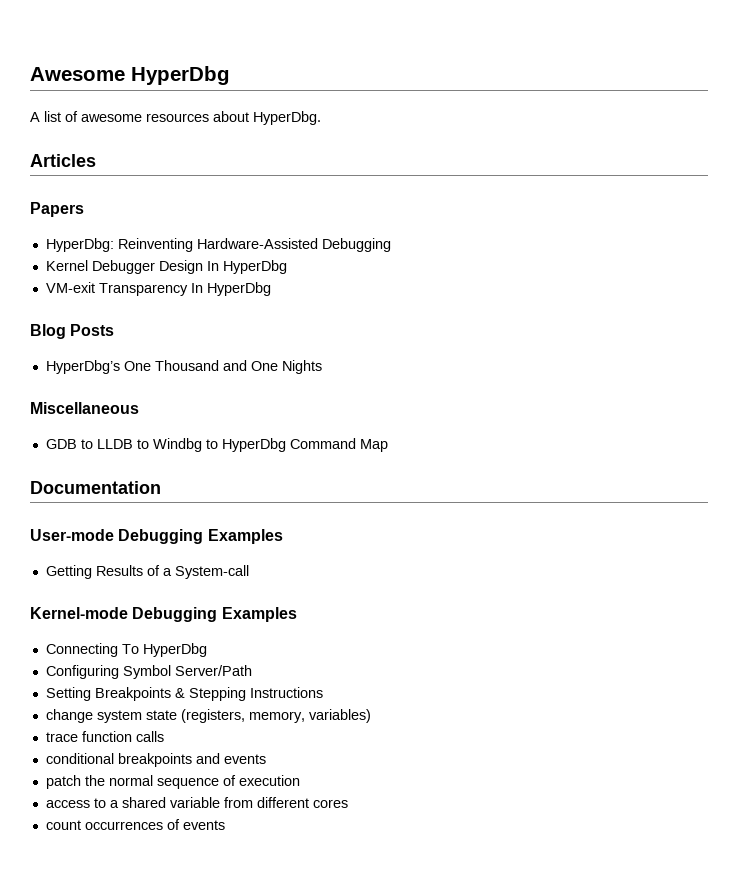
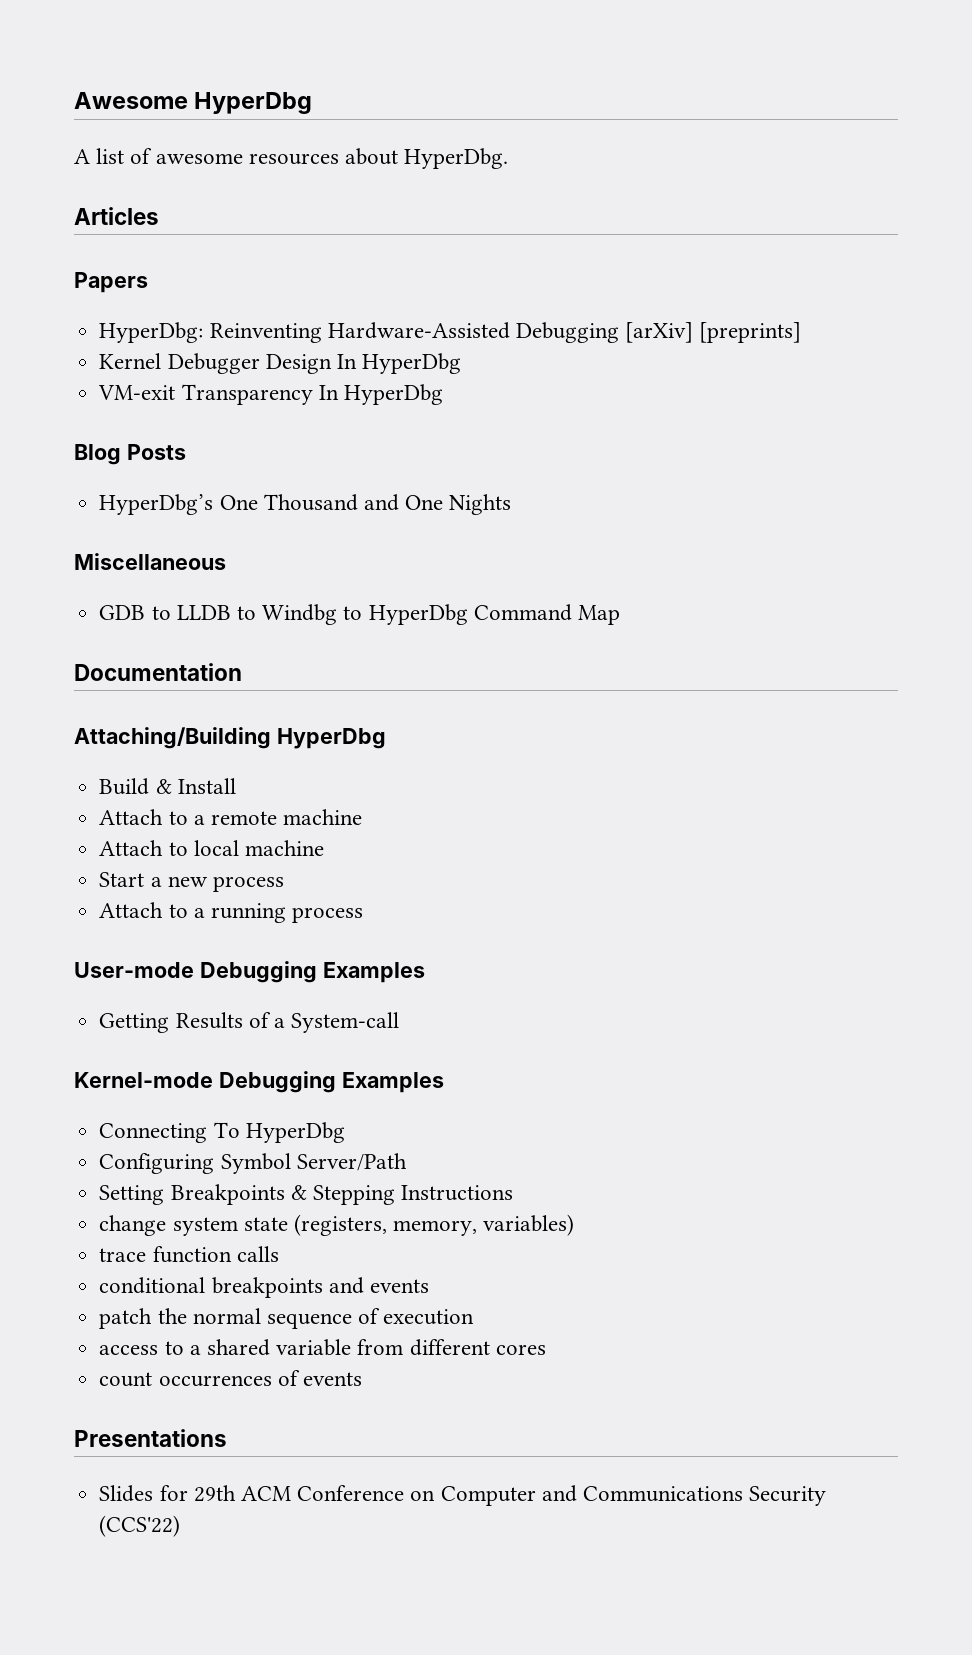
(391, 245) none -> [625,322,802,343] [arXiv] [preprints]
(161, 487) none -> [74,727,386,749] [99,778,236,795] [99,809,363,825] [99,840,324,856] [99,872,284,892] [99,902,364,923] // Attaching/Building HyperDbg // Build & Install // Attach to a remote machine // Attach to local machine // Start a new process // Attach to a running process
(225, 825) none -> [74,1429,227,1447] [99,1485,827,1506] [99,1515,181,1537] // Presentations // Slides for 29th ACM Conference on Computer and Communications Security (CCS'22)

